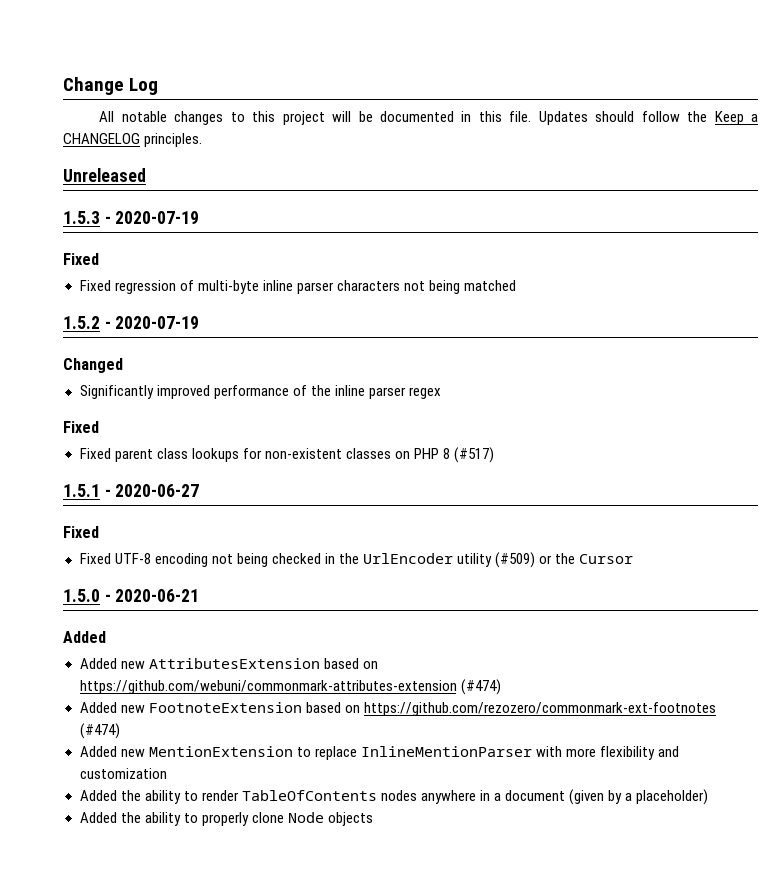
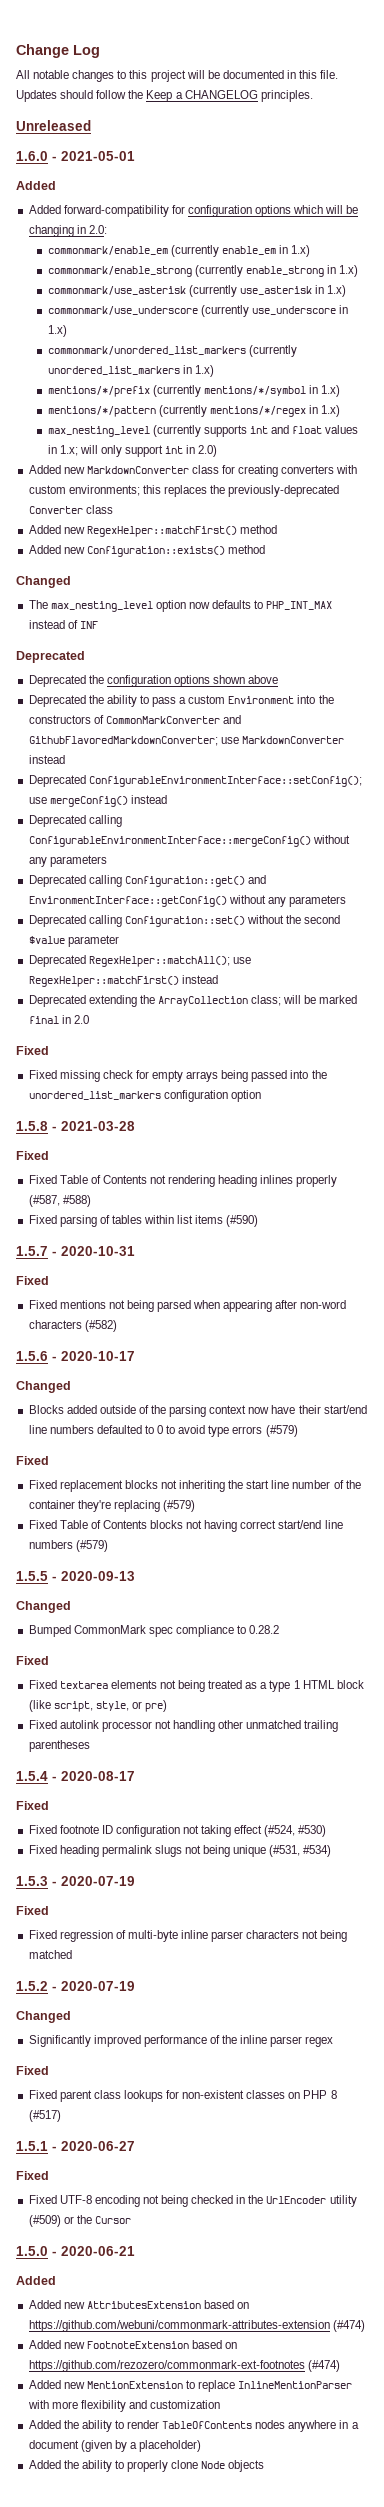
(146, 175) none -> [16,151,135,161] [16,181,56,190] [28,205,359,217] [28,225,107,237] [47,245,311,257] [47,265,359,277] [47,285,347,297] [47,305,349,317] [47,325,67,337] [47,345,297,357] [47,365,214,377] [47,385,341,397] [47,405,341,417] [47,425,359,437] [47,445,218,457] [28,465,358,477] [28,485,340,497] [28,505,113,514] [28,525,277,537] [28,545,265,557] [16,576,71,588] [28,600,333,612] [28,620,98,629] [16,651,85,663] [28,675,279,687] [28,695,334,707] [28,715,241,724] [28,736,344,746] [28,755,65,764] [28,775,362,787] [28,795,167,807] [28,815,122,827] [28,835,350,847] [28,855,107,867] [28,875,266,887] [28,895,346,907] [28,915,341,927] [28,935,119,947] [28,955,251,967] [28,975,218,987] [28,995,358,1007] [28,1015,89,1024] [16,1046,49,1055] [28,1070,327,1082] [28,1090,261,1102] [16,1121,135,1131] [16,1151,49,1160] [28,1175,338,1187] [28,1195,91,1207] [28,1215,259,1227] [16,1246,135,1256] [16,1276,49,1285] [28,1300,347,1312] [28,1320,117,1332] [16,1351,135,1361] [16,1381,71,1393] [28,1405,367,1417] [28,1425,298,1437] [16,1456,49,1465] [28,1480,361,1492] [28,1500,195,1512] [28,1520,343,1532] [28,1540,108,1552] [16,1571,135,1581] [16,1601,71,1613] [28,1625,280,1637] [16,1656,49,1665] [28,1680,364,1692] [28,1700,168,1712] [28,1720,339,1732] [28,1740,90,1752] [16,1771,135,1781] [16,1801,49,1810] [28,1825,327,1837] [28,1845,332,1857] // 1.6.0 - 2021-05-01 // Added // Added forward-compatibility for configuration options which will be changing in 2.0: // commonmark/enable_em (currently enable_em in 1.x) // commonmark/enable_strong (currently enable_strong in 1.x) // commonmark/use_asterisk (currently use_asterisk in 1.x) // commonmark/use_underscore (currently use_underscore in 1.x) // commonmark/unordered_list_markers (currently unordered_list_markers in 1.x) // mentions/*/prefix (currently mentions/*/symbol in 1.x) // mentions/*/pattern (currently mentions/*/regex in 1.x) // max_nesting_level (currently supports int and float values in 1.x; will only support int in 2.0) // Added new MarkdownConverter class for creating converters with custom environments; this replaces the previously-deprecated Converter class // Added new RegexHelper::matchFirst() method // Added new Configuration::exists() method // Changed // The max_nesting_level option now defaults to PHP_INT_MAX instead of INF // Deprecated // Deprecated the configuration options shown above // Deprecated the ability to pass a custom Environment into the constructors of CommonMarkConverter and GithubFlavoredMarkdownConverter; use MarkdownConverter instead // Deprecated ConfigurableEnvironmentInterface::setConfig(); use mergeConfig() instead // Deprecated calling ConfigurableEnvironmentInterface::mergeConfig() without any parameters // Deprecated calling Configuration::get() and EnvironmentInterface::getConfig() without any parameters // Deprecated calling Configuration::set() without the second $value parameter // Deprecated RegexHelper::matchAll(); use RegexHelper::matchFirst() instead // Deprecated extending the ArrayCollection class; will be marked final in 2.0 // Fixed // Fixed missing check for empty arrays being passed into the unordered_list_markers configuration option // 1.5.8 - 2021-03-28 // Fixed // Fixed Table of Contents not rendering heading inlines properly (#587, #588) // Fixed parsing of tables within list items (#590) // 1.5.7 - 2020-10-31 // Fixed // Fixed mentions not being parsed when appearing after non-word characters (#582) // 1.5.6 - 2020-10-17 // Changed // Blocks added outside of the parsing context now have their start/end line numbers defaulted to 0 to avoid type errors (#579) // Fixed // Fixed replacement blocks not inheriting the start line number of the container they're replacing (#579) // Fixed Table of Contents blocks not having correct start/end line numbers (#579) // 1.5.5 - 2020-09-13 // Changed // Bumped CommonMark spec compliance to 0.28.2 // Fixed // Fixed textarea elements not being treated as a type 1 HTML block (like script, style, or pre) // Fixed autolink processor not handling other unmatched trailing parentheses // 1.5.4 - 2020-08-17 // Fixed // Fixed footnote ID configuration not taking effect (#524, #530) // Fixed heading permalink slugs not being unique (#531, #534)

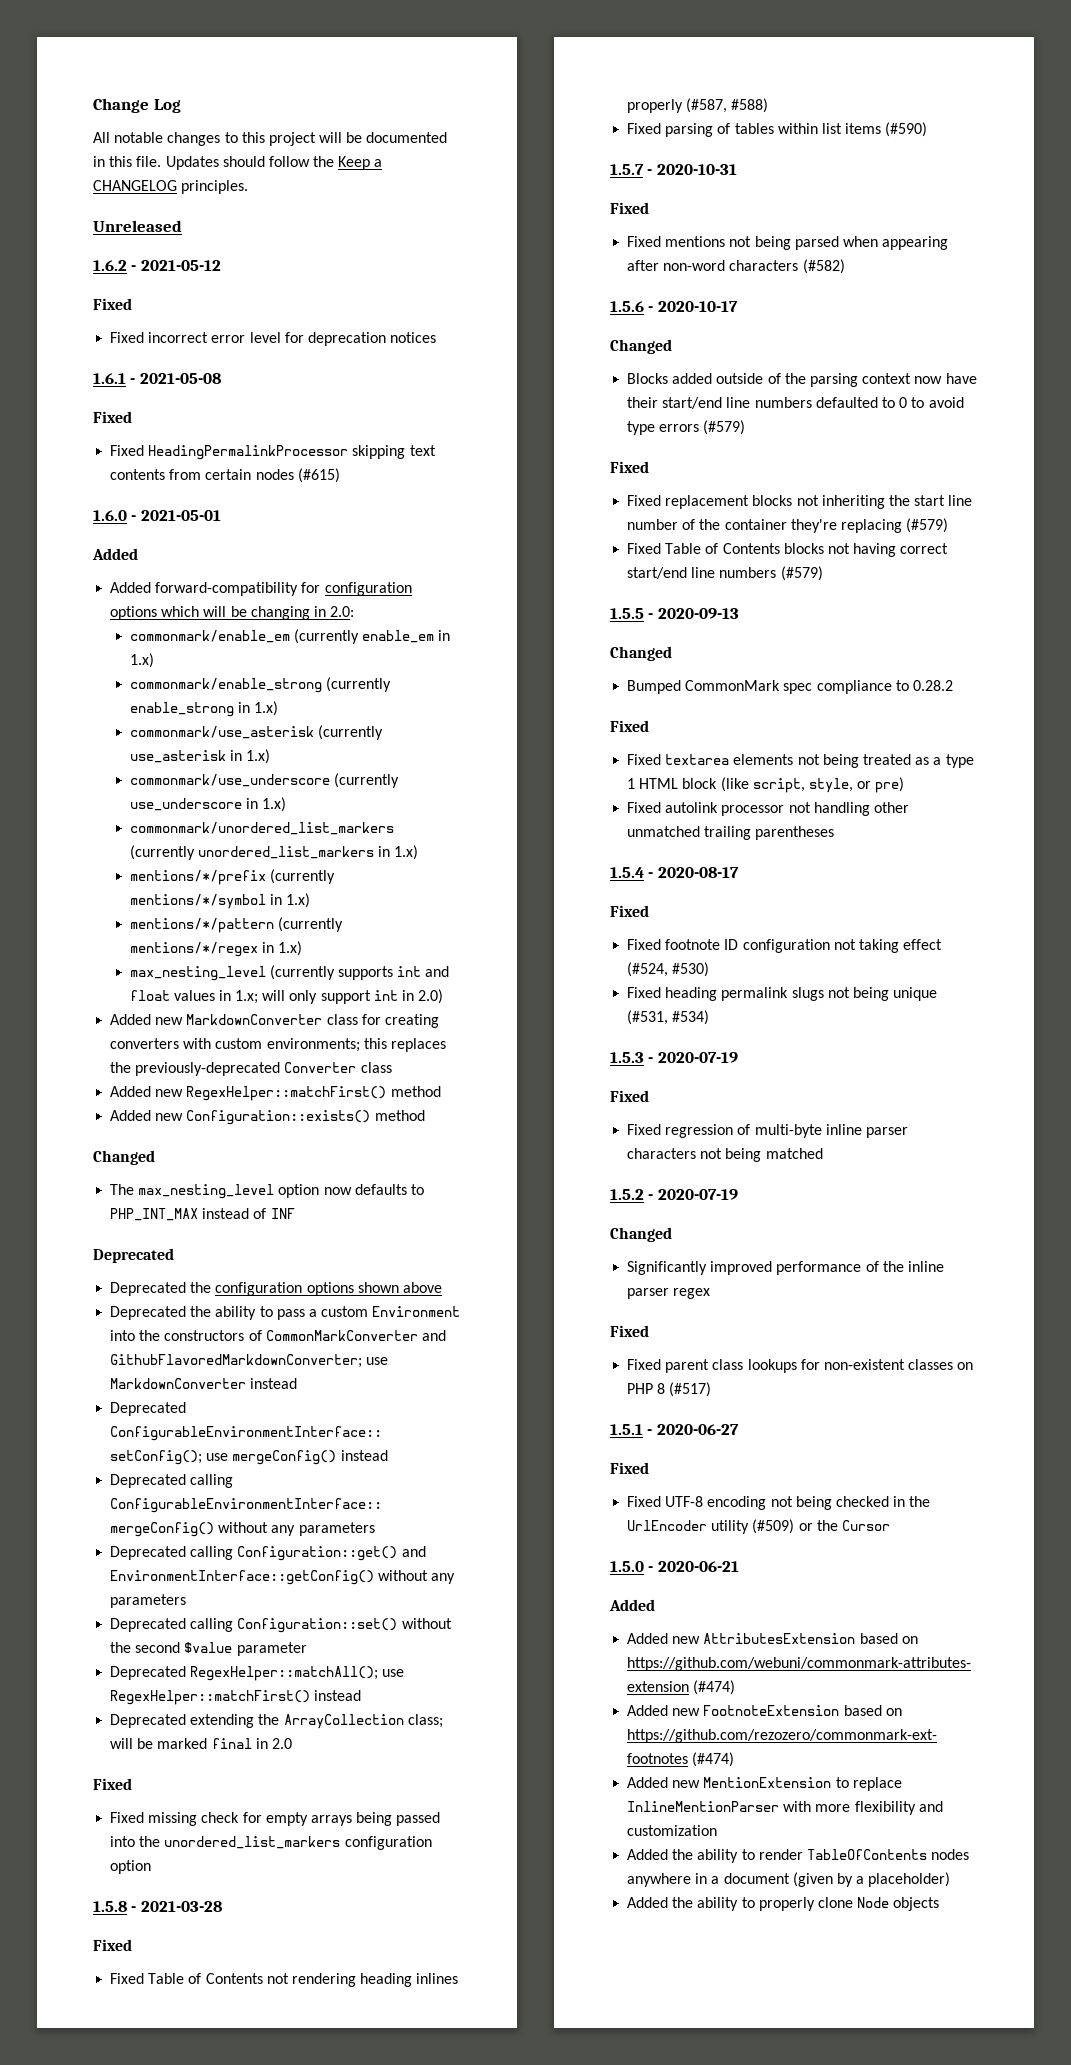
(91, 125) none -> [93,260,221,271] [93,298,132,310] [110,332,437,346] [93,373,221,384] [93,411,132,423] [110,445,436,460] [110,468,340,483] // 1.6.2 - 2021-05-12 // Fixed // Fixed incorrect error level for deprecation notices // 1.6.1 - 2021-05-08 // Fixed // Fixed HeadingPermalinkProcessor skipping text contents from certain nodes (#615)

